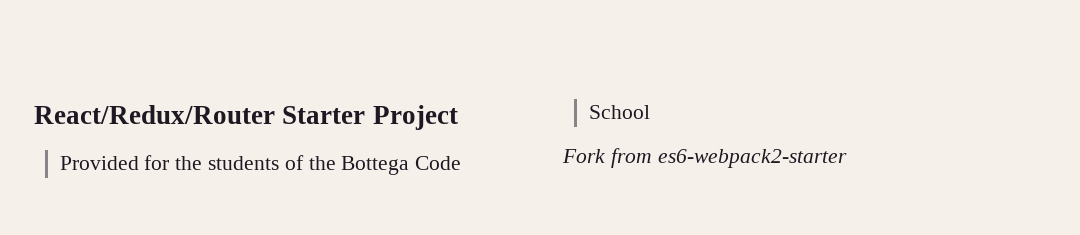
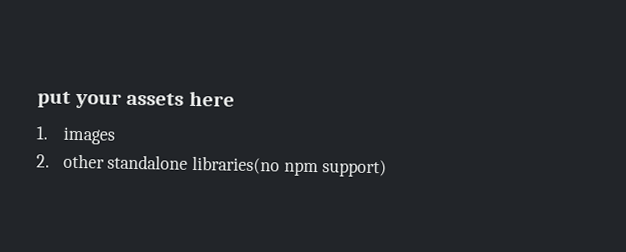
[34,105,458,130] [59,155,462,175] [588,105,650,119] [562,148,847,168] React/Redux/Router Starter Project // Provided for the students of the Bottega Code School // Fork from es6-webpack2-starter -> [37,90,235,109] [36,126,115,145] [36,153,388,178] put your assets here // 1. images // 2. other standalone libraries(no npm support)

